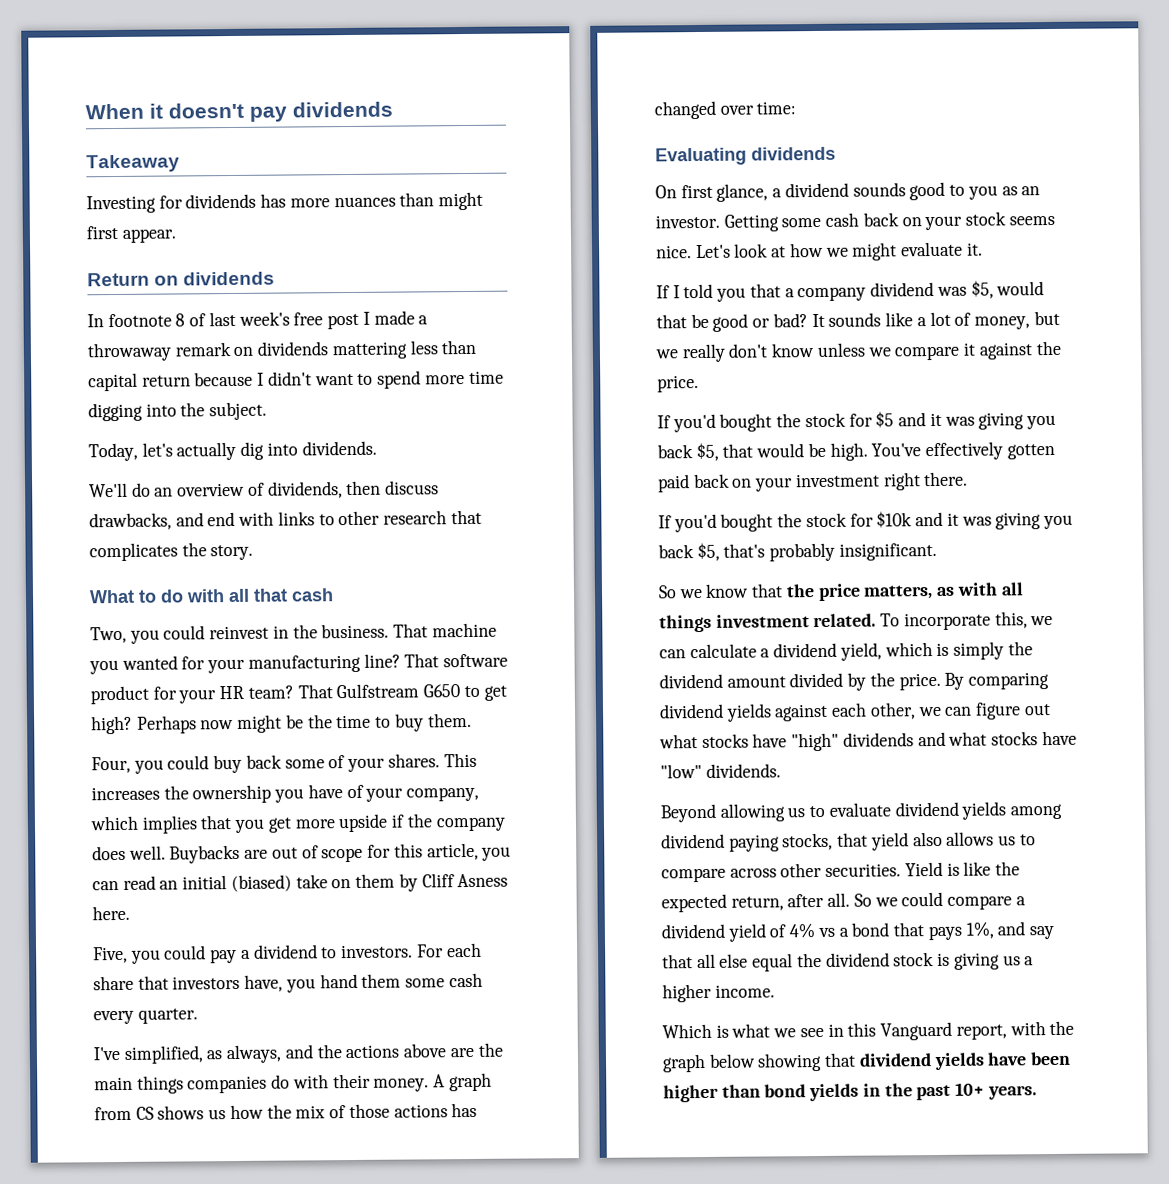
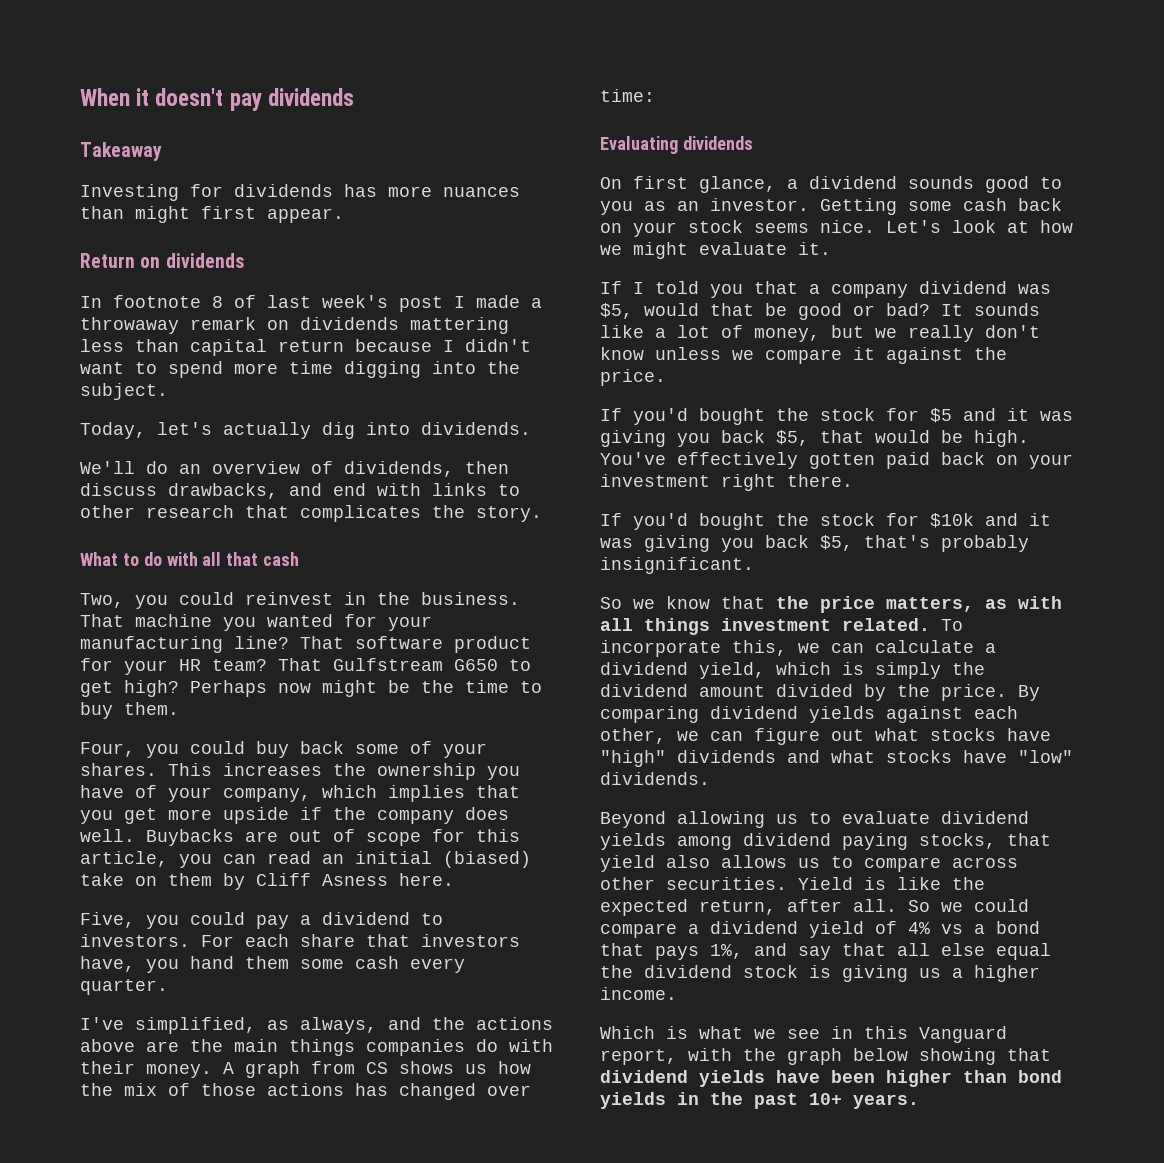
[293,312,324,326] free -> (388, 301) none

